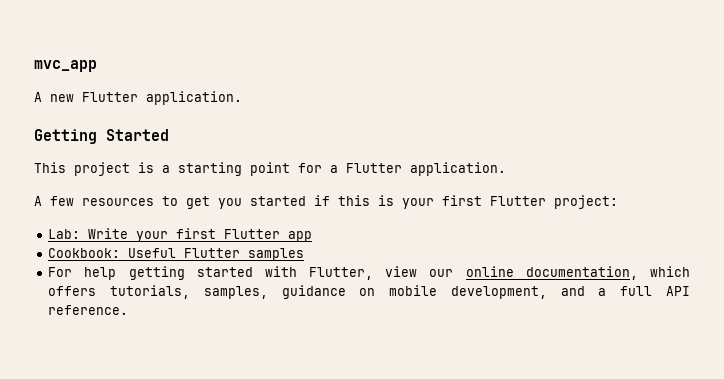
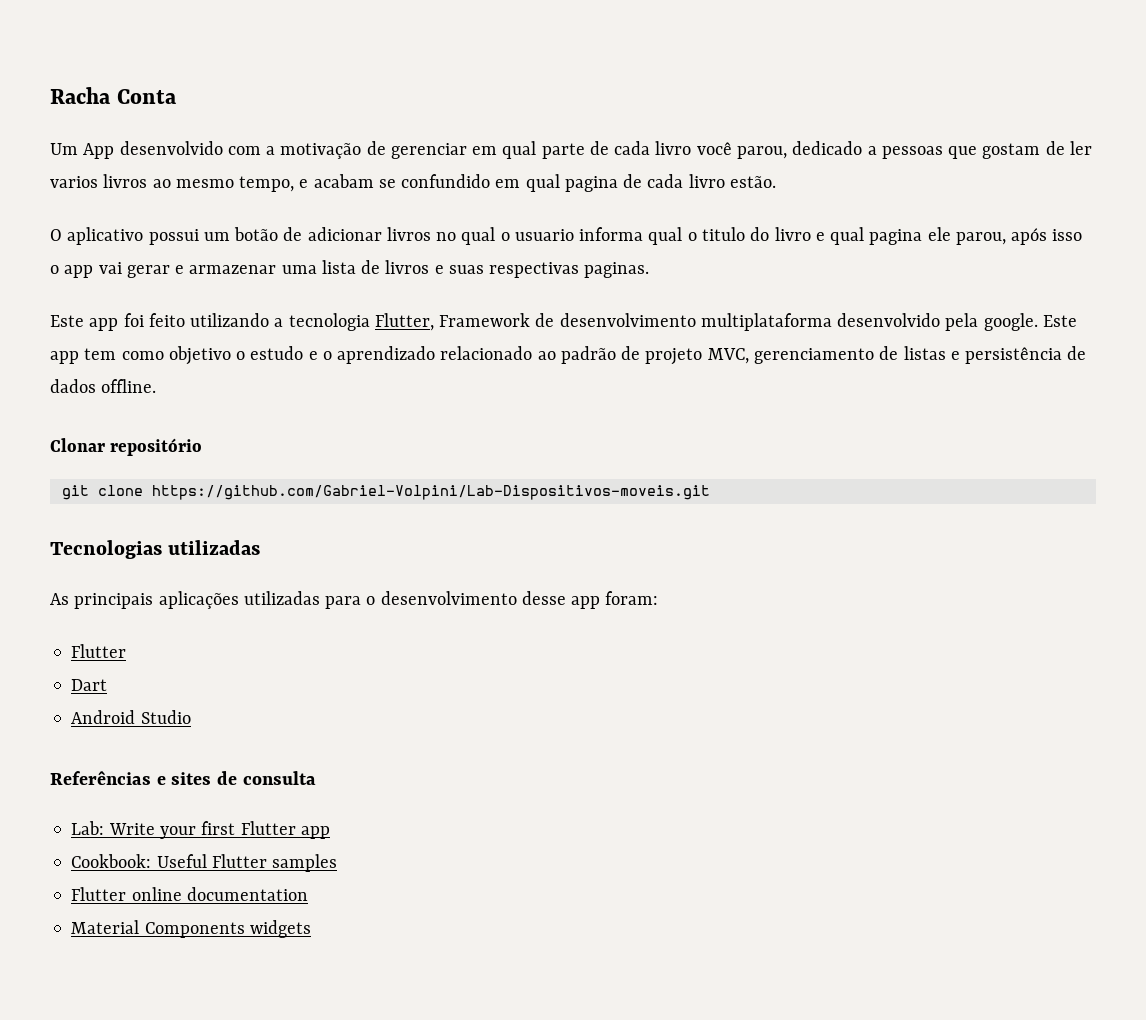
[34,60,97,72] [34,91,242,105] [34,129,169,144] [34,162,506,176] [34,195,618,209] mvc_app // A new Flutter application. // Getting Started // This project is a starting point for a Flutter application. // A few resources to get you started if this is your first Flutter project: -> [50,87,177,104] [50,141,1092,159] [50,174,776,192] [50,227,1083,245] [50,260,650,278] [50,313,1077,331] [50,346,1087,365] [50,379,157,393] [50,438,203,456] [61,485,710,500] [50,540,261,559] [50,591,659,609] [71,644,127,658] [71,679,108,691] [71,710,191,724] [50,771,316,785] Racha Conta // Um App desenvolvido com a motivação de gerenciar em qual parte de cada livro você parou, dedicado a pessoas que gostam de ler varios livros ao mesmo tempo, e acabam se confundido em qual pagina de cada livro estão. // O aplicativo possui um botão de adicionar livros no qual o usuario informa qual o titulo do livro e qual pagina ele parou, após isso o app vai gerar e armazenar uma lista de livros e suas respectivas paginas. // Este app foi feito utilizando a tecnologia Flutter, Framework de desenvolvimento multiplataforma desenvolvido pela google. Este app tem como objetivo o estudo e o aprendizado relacionado ao padrão de projeto MVC, gerenciamento de listas e persistência de dados offline. // Clonar repositório // git clone https://github.com/Gabriel-Volpini/Lab-Dispositivos-moveis.git // Tecnologias utilizadas // As principais aplicações utilizadas para o desenvolvimento desse app foram: // Flutter // Dart // Android Studio // Referências e sites de consulta
[48,266,691,280] [48,285,690,299] [48,305,129,315] For help getting started with Flutter, view our online documentation, which offers tutorials, samples, guidance on mobile development, and a full API reference. -> [71,887,308,901] [71,920,311,938] Flutter online documentation // Material Components widgets

